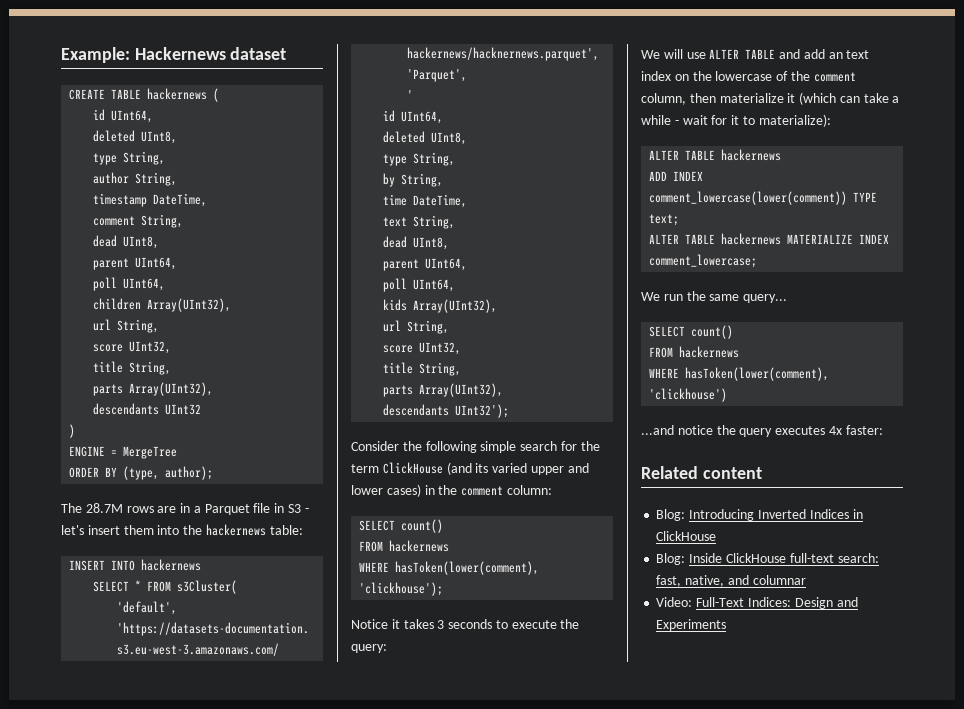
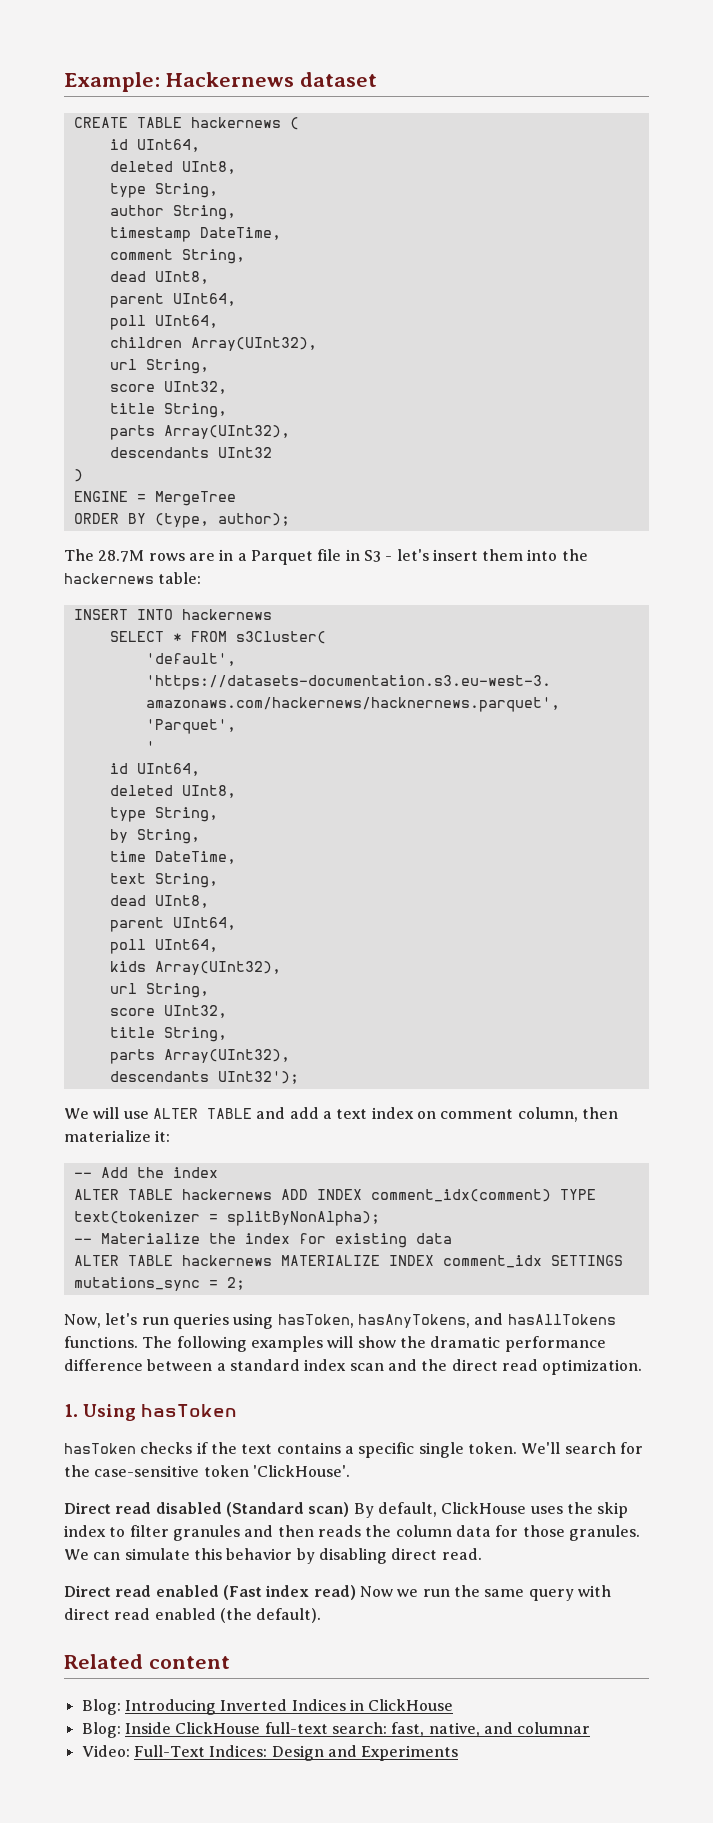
[351,441,600,453] [351,462,589,475] [351,484,552,497] [359,519,444,533] [359,540,450,552] [359,561,540,575] [359,582,444,596] [351,619,580,629] [351,644,387,653] // Consider the following simple search for the term ClickHouse (and its varied upper and lower cases) in the comment column: // SELECT count() // FROM hackernews // WHERE hasToken(lower(comment), 'clickhouse'); // Notice it takes 3 seconds to execute the query: -> (299, 1077) none
[828,52,843,59] an -> [322,1111,332,1119] a
[692,71,856,82] [641,92,900,105] [641,114,831,127] [649,149,782,161] the lowercase of the comment column, then materialize it (which can take a while - wait for it to materialize): // ALTER TABLE hackernews // -> [440,1107,618,1122] [64,1130,171,1142] [73,1167,218,1178] [73,1189,272,1200] comment column, then materialize it: // -- Add the index // ALTER TABLE hackernews
[649,191,878,205] [649,214,680,226] comment_lowercase(lower(comment)) TYPE text; -> [370,1189,596,1202] [73,1211,380,1226] [73,1233,452,1248] comment_idx(comment) TYPE text(tokenizer = splitByNonAlpha); // -- Materialize the index for existing data
[649,254,758,268] [641,291,788,303] [649,325,734,339] [649,346,740,358] [649,367,830,381] [649,388,728,402] [641,425,883,437] comment_lowercase; // We run the same query... // SELECT count() // FROM hackernews // WHERE hasToken(lower(comment), 'clickhouse') // ...and notice the query executes 4x faster: -> [442,1255,623,1268] [73,1277,245,1291] [64,1313,616,1329] [64,1336,606,1352] [64,1359,643,1375] [64,1404,237,1421] [64,1442,643,1458] [64,1465,350,1477] [64,1502,629,1518] [64,1525,640,1541] [64,1548,482,1564] [64,1585,611,1601] [64,1608,322,1623] comment_idx SETTINGS mutations_sync = 2; // Now, let's run queries using hasToken, hasAnyTokens, and hasAllTokens functions. The following examples will show the dramatic performance difference between a standard index scan and the direct read optimization. // 1. Using hasToken // hasToken checks if the text contains a specific single token. We'll search for the case-sensitive token 'ClickHouse'. // Direct read disabled (Standard scan) By default, ClickHouse uses the skip index to filter granules and then reads the column data for those granules. We can simulate this behavior by disabling direct read. // Direct read enabled (Fast index read) Now we run the same query with direct read enabled (the default).

